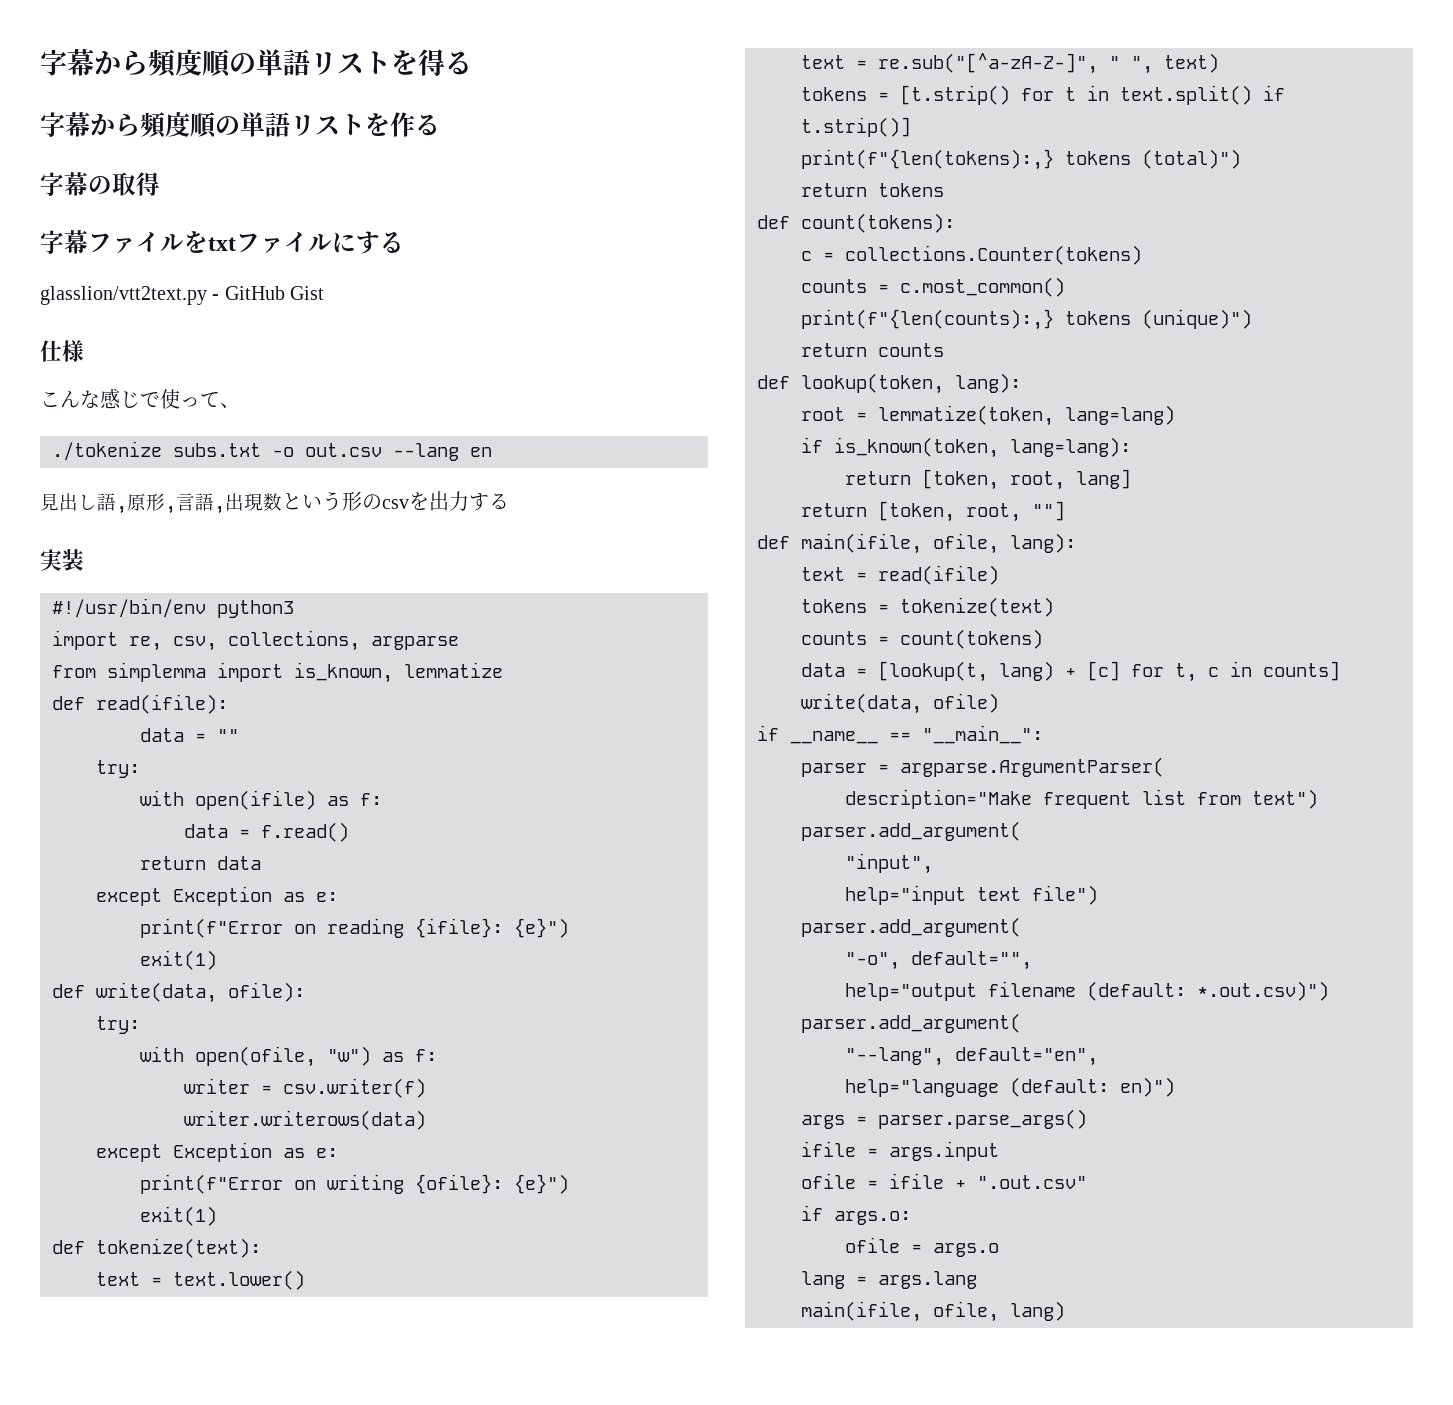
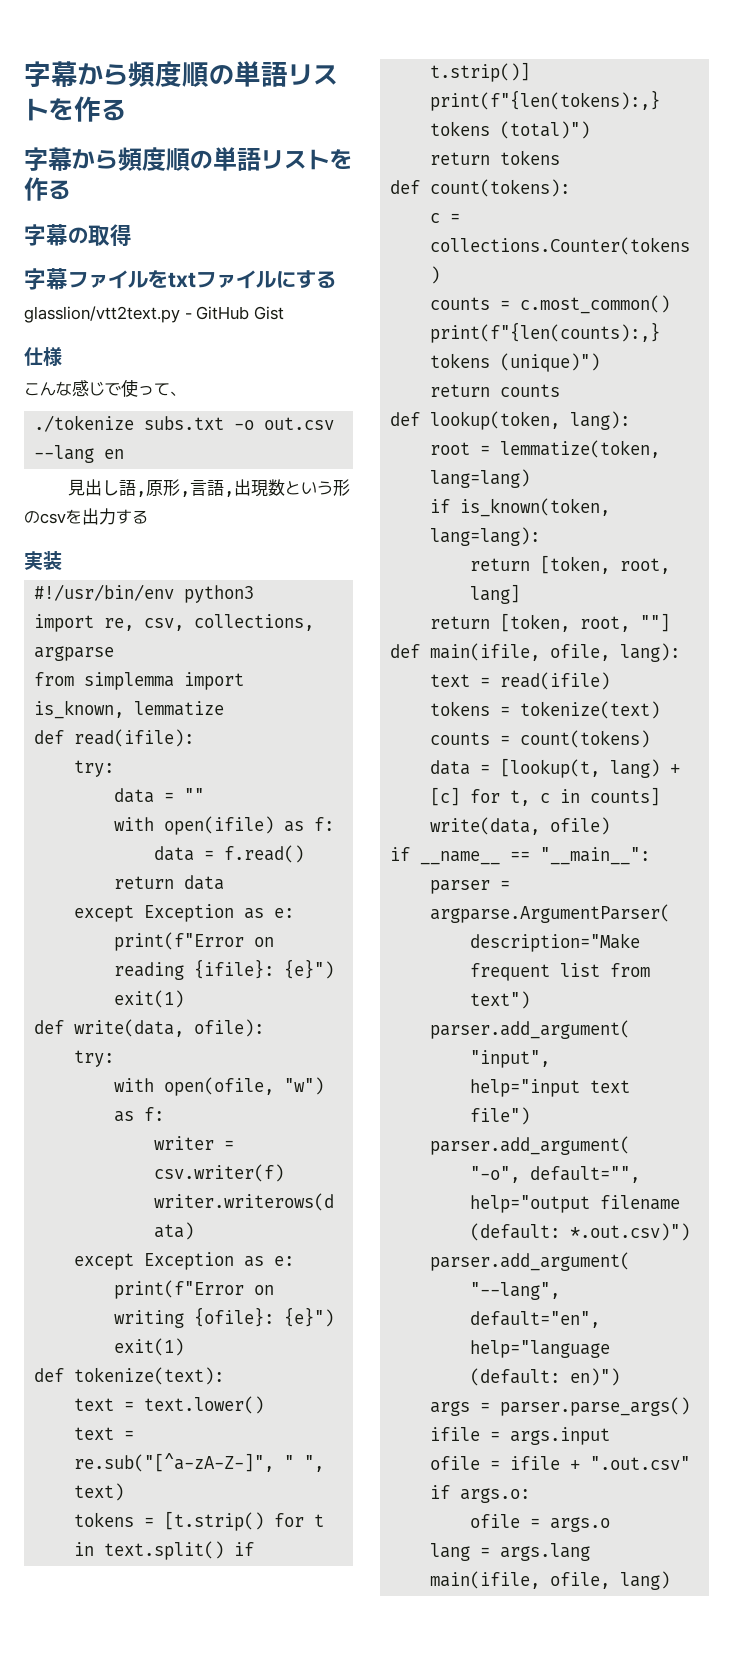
[40,49,445,77] 字幕から頻度順の単語リストを得 -> [24,61,338,87] [24,96,101,122] 字幕から頻度順の単語リストを作
(228, 704) none -> [74,760,115,777] // try:
[96,760,140,778] // try: -> (205, 795) none

